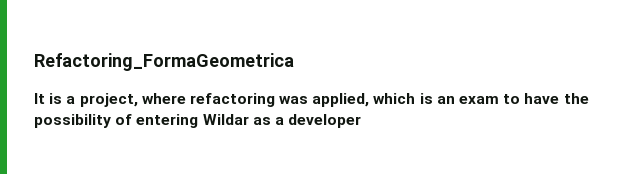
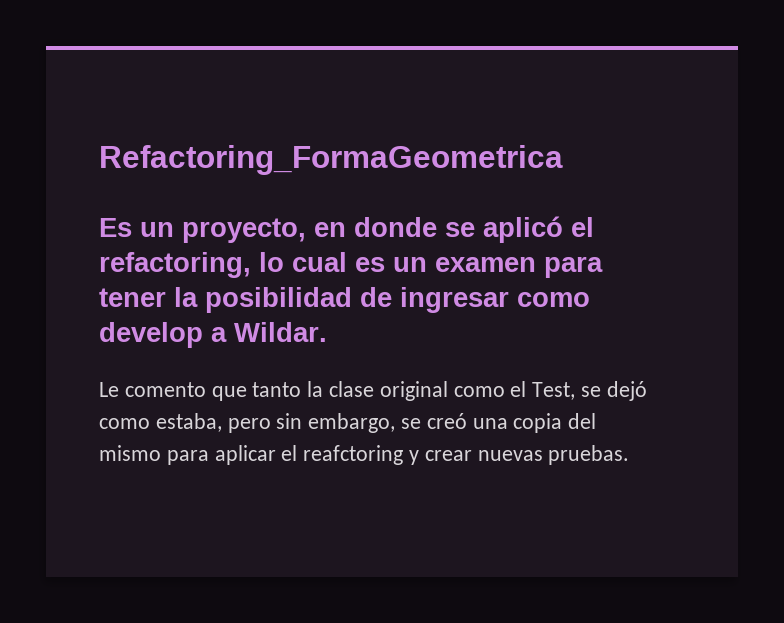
[34,93,589,107] [34,114,362,128] It is a project, where refactoring was applied, which is an exam to have the possibility of entering Wildar as a developer -> [99,216,594,243] [99,252,603,278] [99,287,590,313] [99,322,327,348] [99,381,647,401] [99,413,597,433] [99,445,630,465] Es un proyecto, en donde se aplicó el refactoring, lo cual es un examen para tener la posibilidad de ingresar como develop a Wildar. // Le comento que tanto la clase original como el Test, se dejó como estaba, pero sin embargo, se creó una copia del mismo para aplicar el reafctoring y crear nuevas pruebas.

